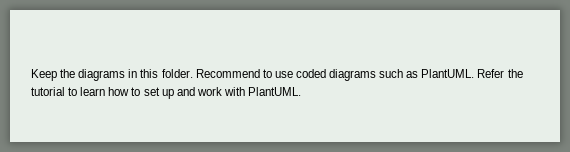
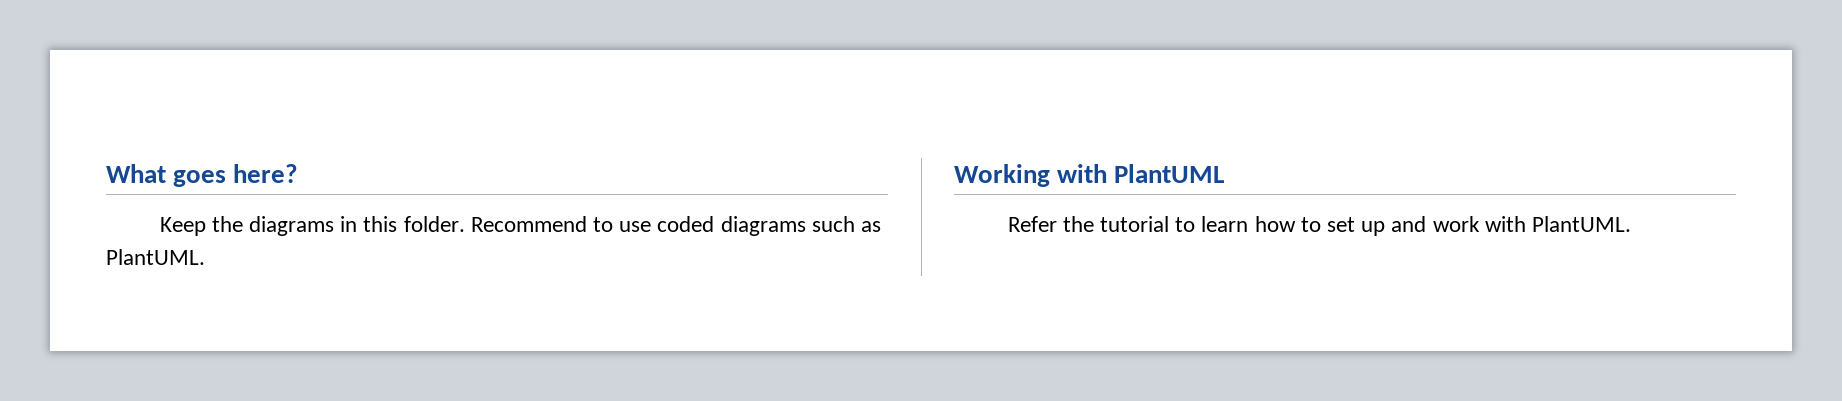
(31, 75) none -> [106,164,299,187] What goes here? //
(475, 73) none -> [954,164,1225,187] // Working with PlantUML //

